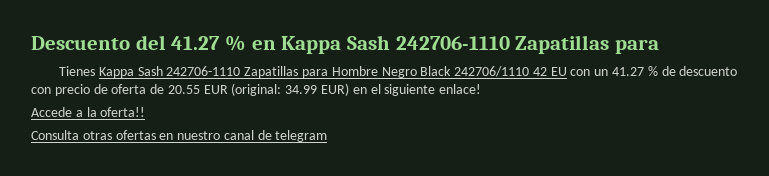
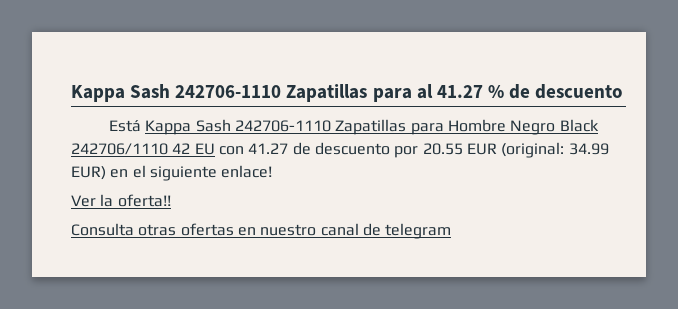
[31,35,660,54] [59,66,96,76] Descuento del 41.27 % en Kappa Sash 242706-1110 Zapatillas para // Tienes -> [71,84,624,102] [109,120,142,132] Kappa Sash 242706-1110 Zapatillas para al 41.27 % de descuento // Está
[594,66,738,76] [31,84,165,96] un 41.27 % de descuento con precio de oferta de -> [248,142,419,158] 41.27 de descuento por
[31,107,83,117] Accede a -> [71,195,96,207] Ver

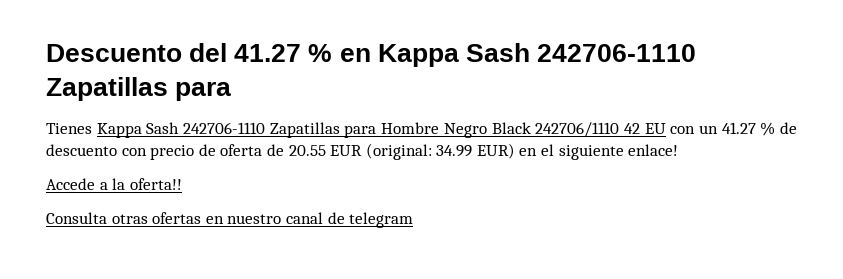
[71,84,624,102] [109,120,142,132] Kappa Sash 242706-1110 Zapatillas para al 41.27 % de descuento // Está -> [46,43,697,67] [46,77,232,101] [46,123,92,134] Descuento del 41.27 % en Kappa Sash 242706-1110 Zapatillas para // Tienes
[248,142,419,158] 41.27 de descuento por -> [698,122,797,136] [46,144,284,160] un 41.27 % de descuento con precio de oferta de
[71,195,96,207] Ver -> [46,178,108,190] Accede a

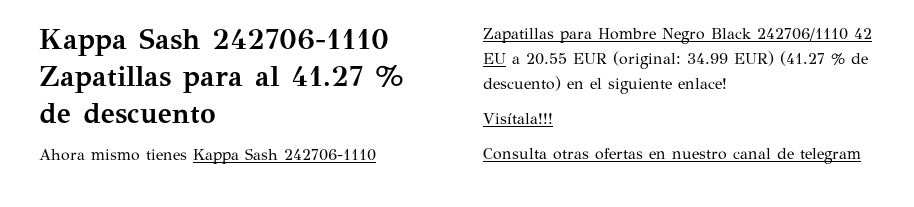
[46,43,697,67] [46,77,232,101] [46,123,92,134] Descuento del 41.27 % en Kappa Sash 242706-1110 Zapatillas para // Tienes -> [39,28,389,56] [39,65,404,93] [39,103,216,124] [39,149,187,161] Kappa Sash 242706-1110 Zapatillas para al 41.27 % de descuento // Ahora mismo tienes
[670,122,797,136] [46,144,284,160] con un 41.27 % de descuento con precio de oferta de -> [512,56,520,64] a
(515, 151) none -> [780,51,868,66] [483,76,561,91] (41.27 % de descuento)
[46,178,182,190] Accede a la oferta!! -> [483,113,553,124] Visítala!!!

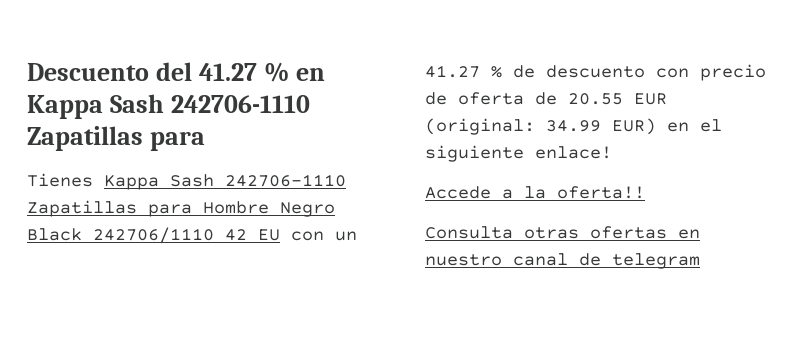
[39,28,389,56] [39,65,404,93] [39,103,216,124] [39,149,187,161] Kappa Sash 242706-1110 Zapatillas para al 41.27 % de descuento // Ahora mismo tienes -> [27,62,325,82] [27,94,310,119] [27,126,205,151] [27,173,93,187] Descuento del 41.27 % en Kappa Sash 242706-1110 Zapatillas para // Tienes
[512,56,520,64] a -> [291,231,357,241] [425,64,766,81] [425,92,557,105] con un 41.27 % de descuento con precio de oferta de
[780,51,868,66] [483,76,561,91] (41.27 % de descuento) -> (656, 126) none
[483,113,553,124] Visítala!!! -> [425,186,645,199] Accede a la oferta!!

